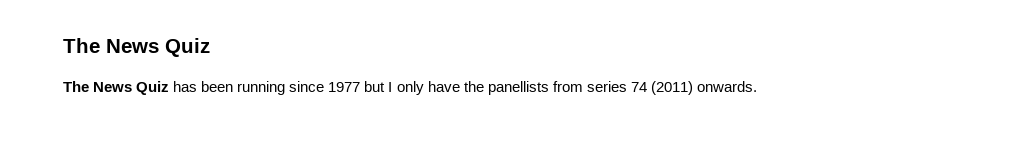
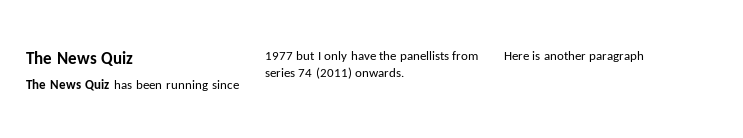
(757, 86) none -> [504,51,645,62] // Here is another paragraph

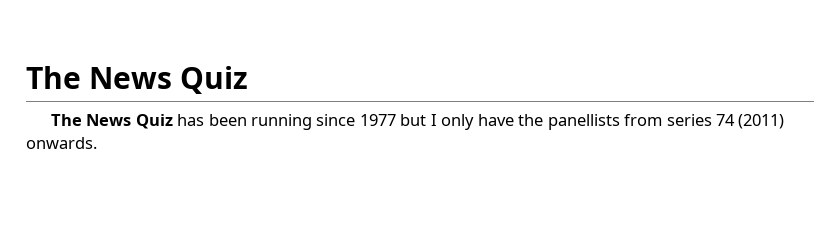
[504,51,645,62] // Here is another paragraph -> (97, 143) none

